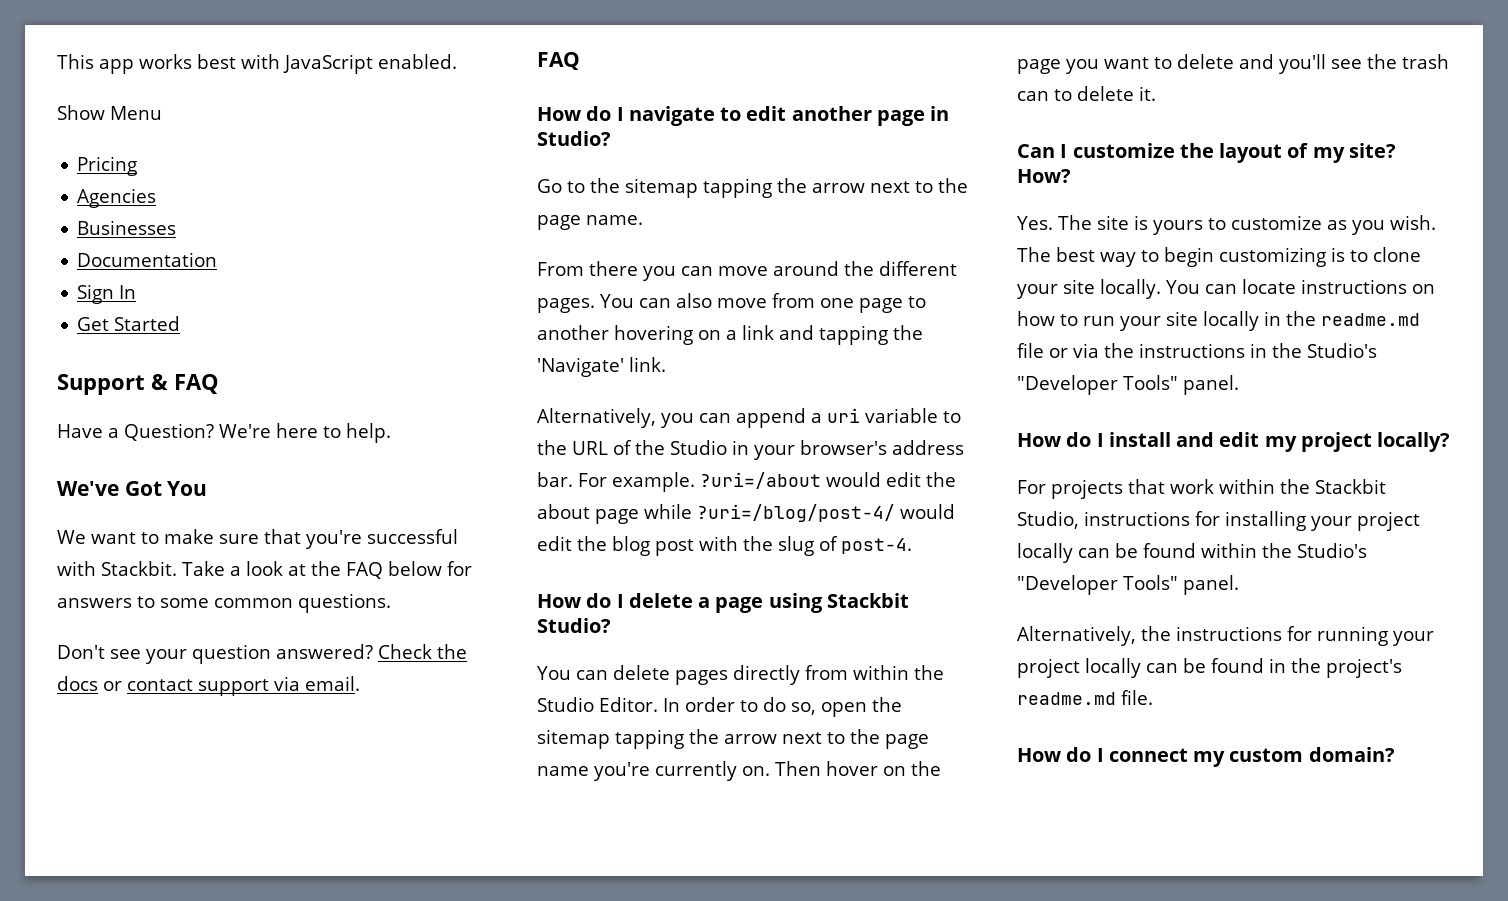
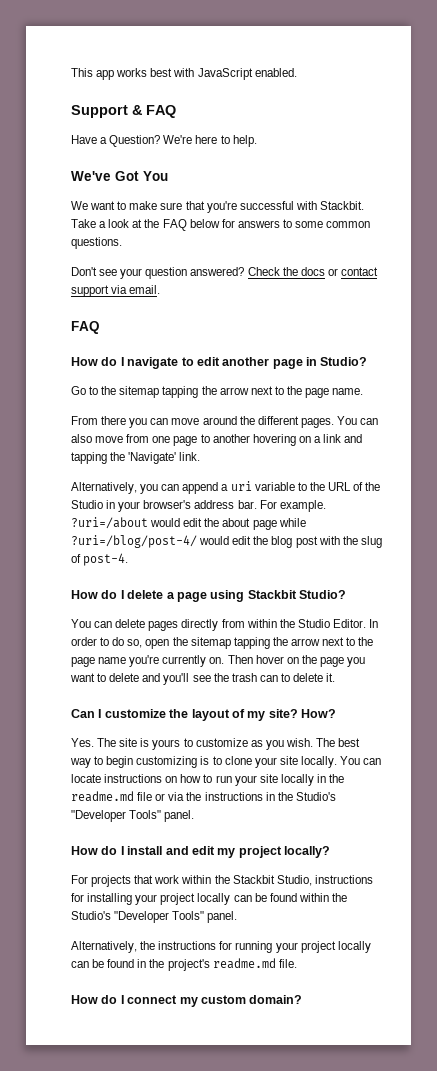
[57,105,162,120] [77,156,138,176] [77,188,157,208] [77,220,177,235] [77,252,218,267] [77,284,137,304] [77,316,181,331] // Show Menu // Pricing // Agencies // Businesses // Documentation // Sign In // Get Started -> (297, 72) none

